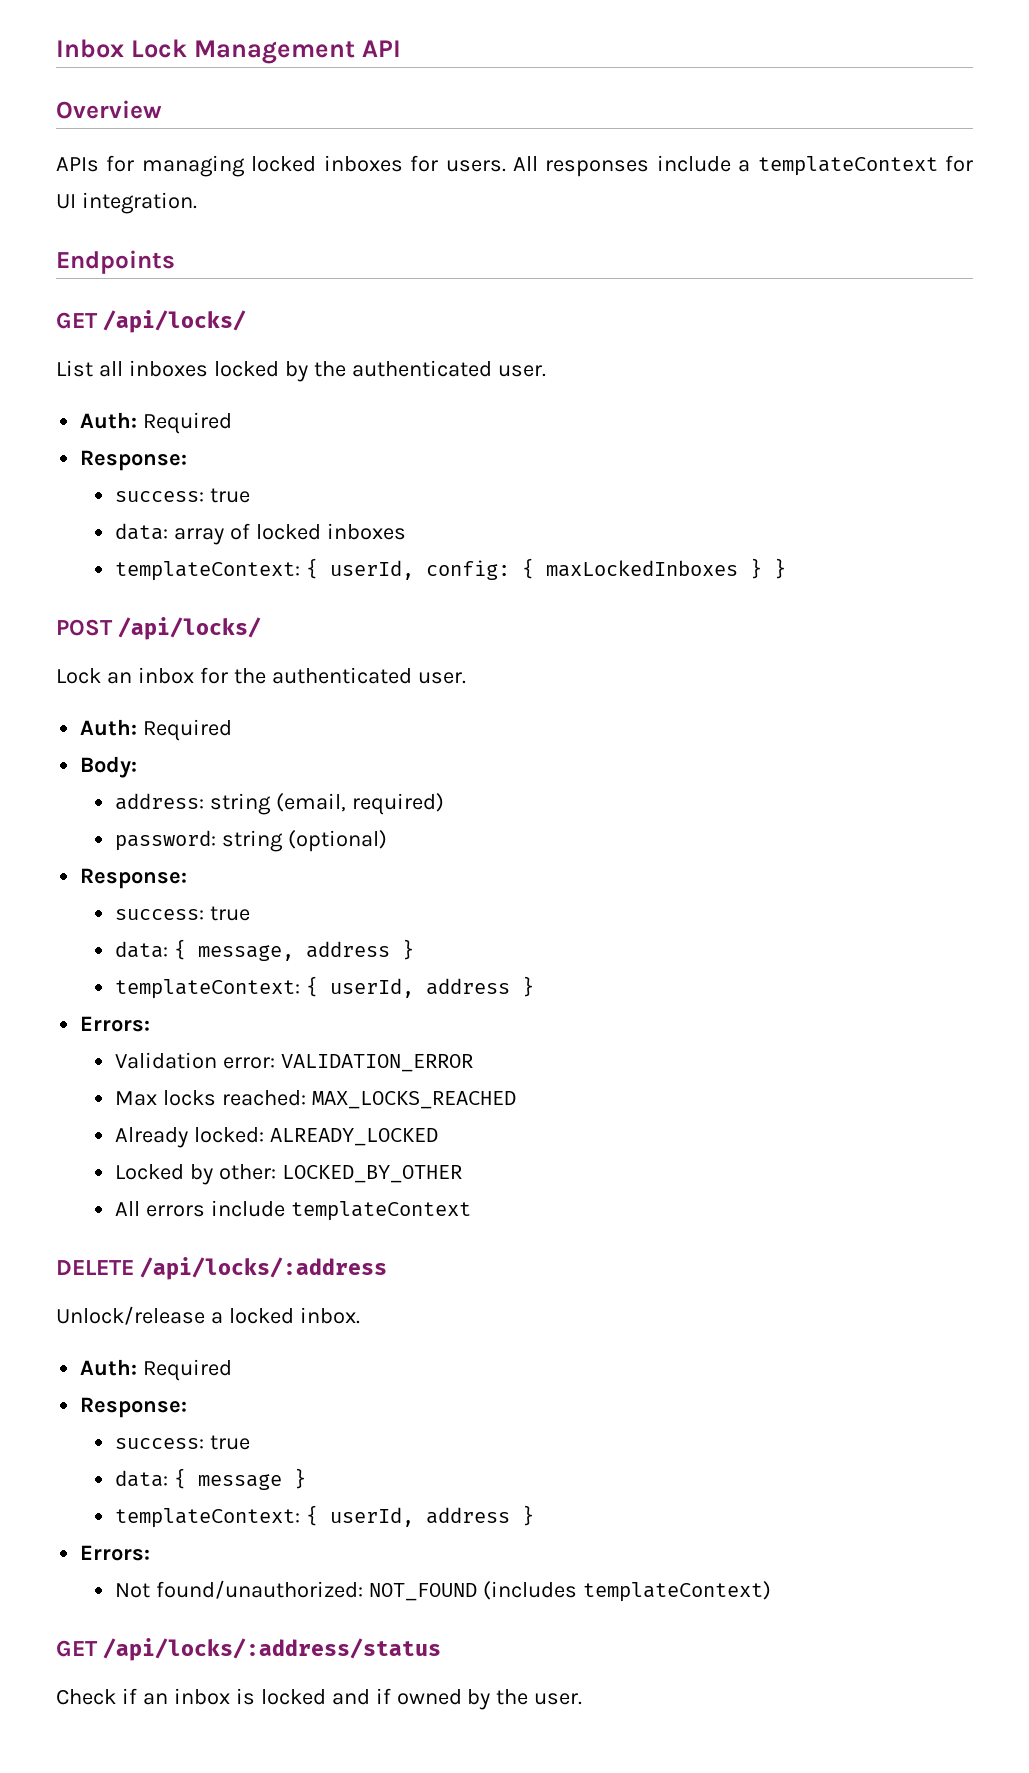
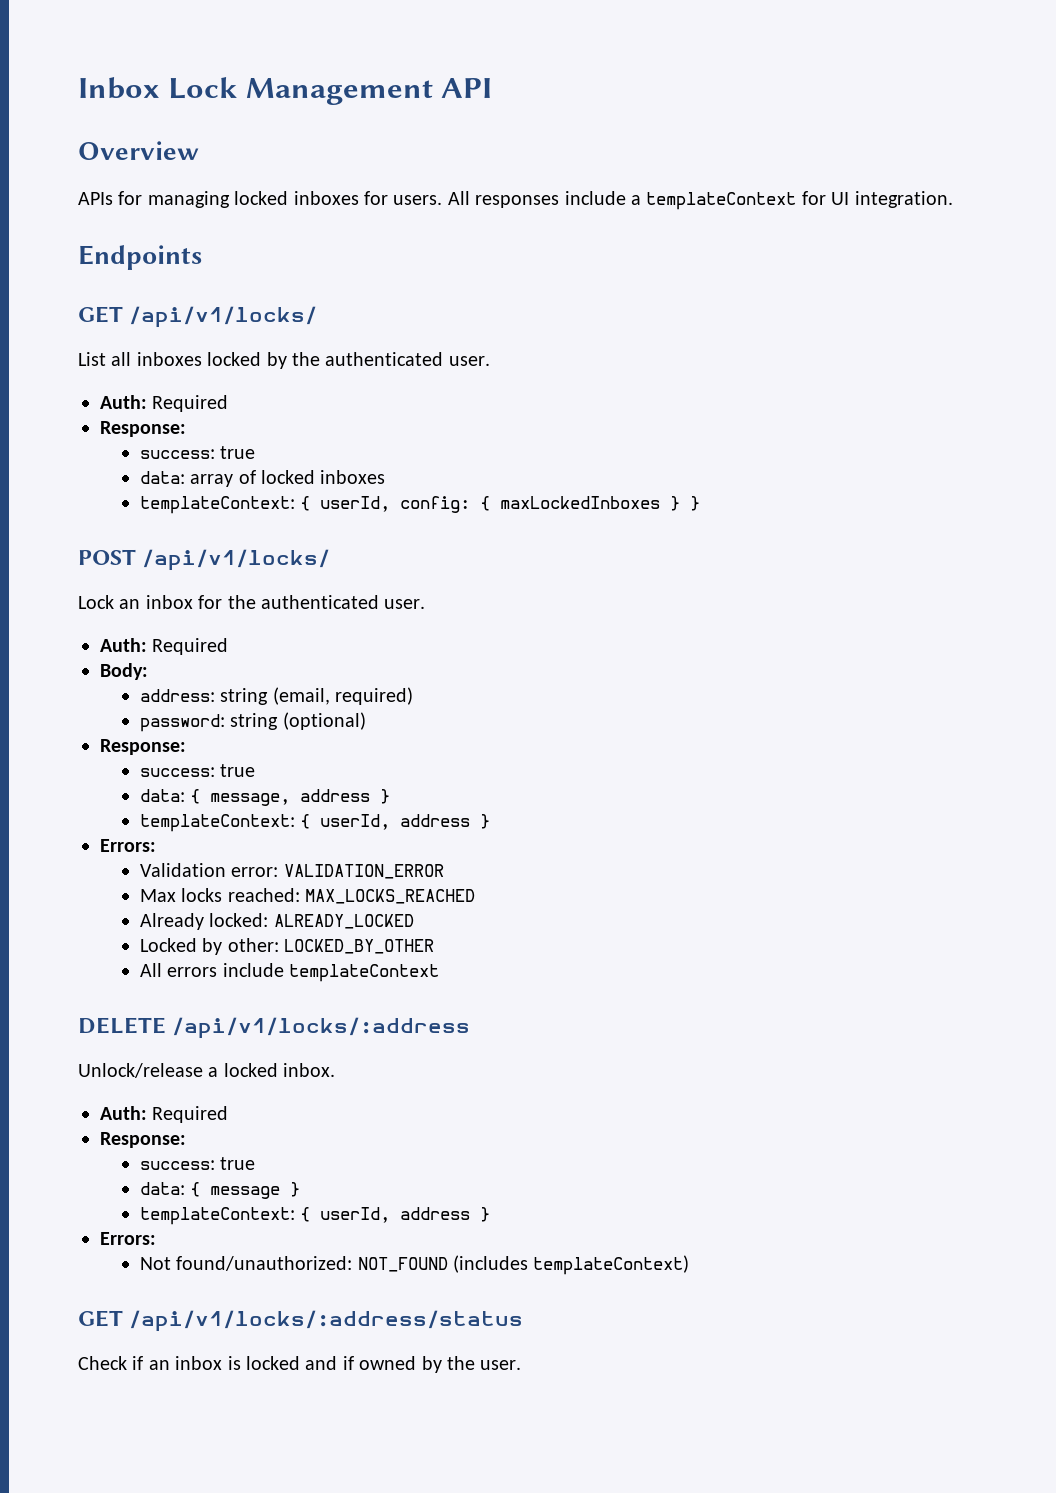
[103,310,247,333] /api/locks/ -> [129,306,318,328] /api/v1/locks/
[118,617,262,640] /api/locks/ -> [142,549,331,571] /api/v1/locks/
[140,1257,388,1280] /api/locks/:address -> [172,1017,471,1039] /api/v1/locks/:address
[103,1638,442,1661] /api/locks/:address/status -> [129,1310,524,1332] /api/v1/locks/:address/status

